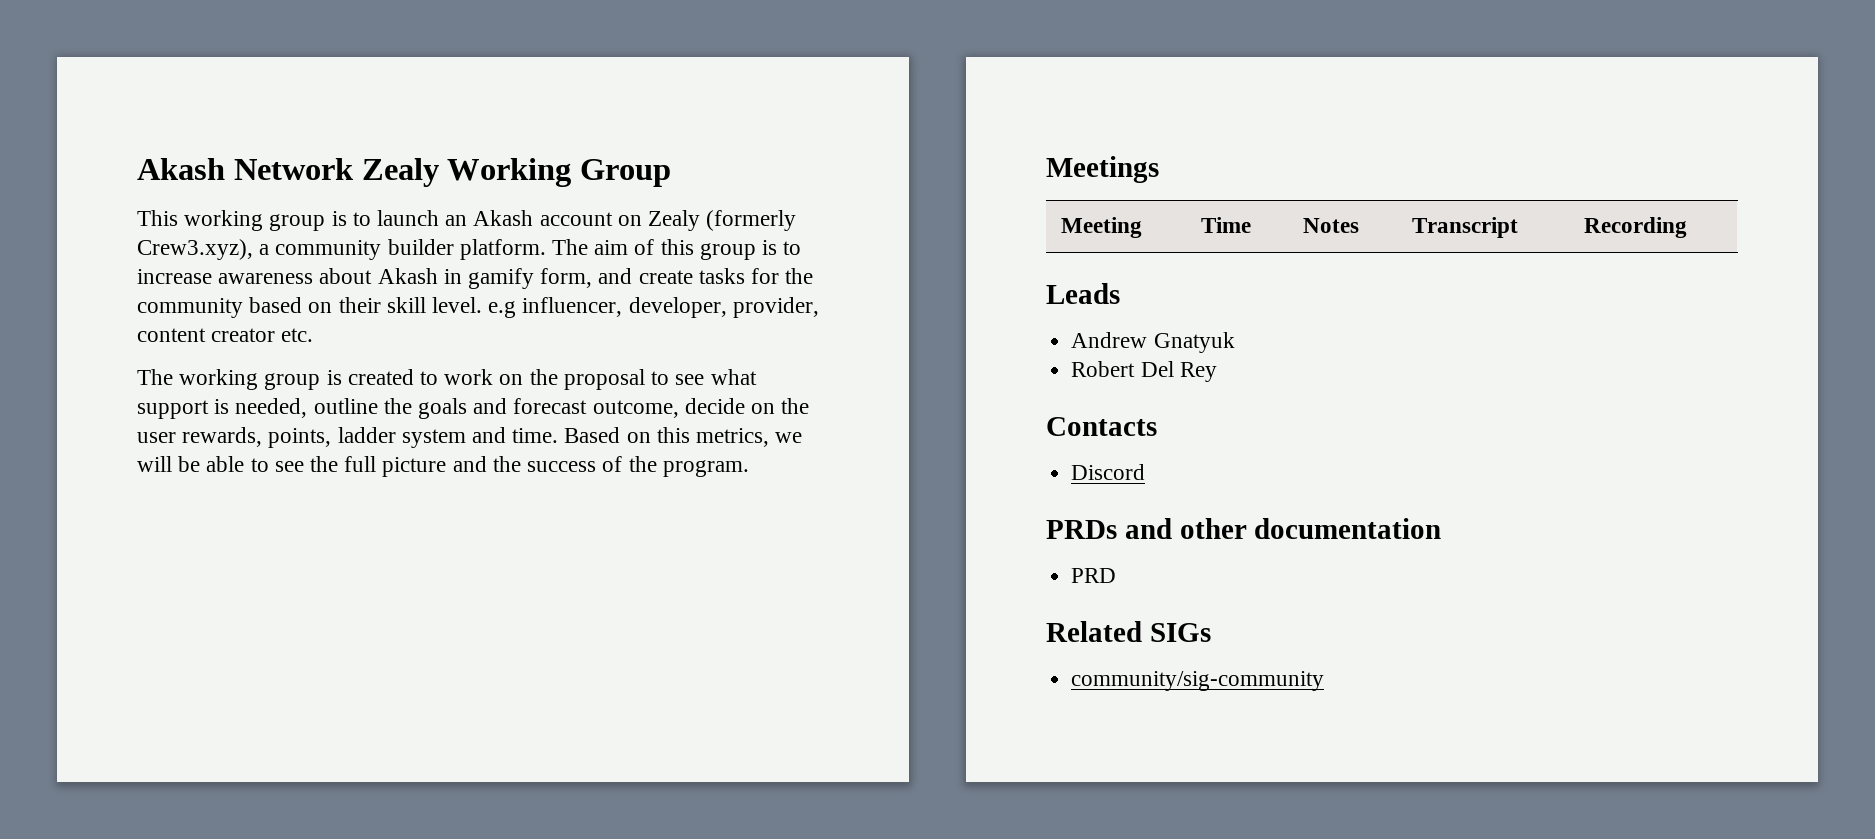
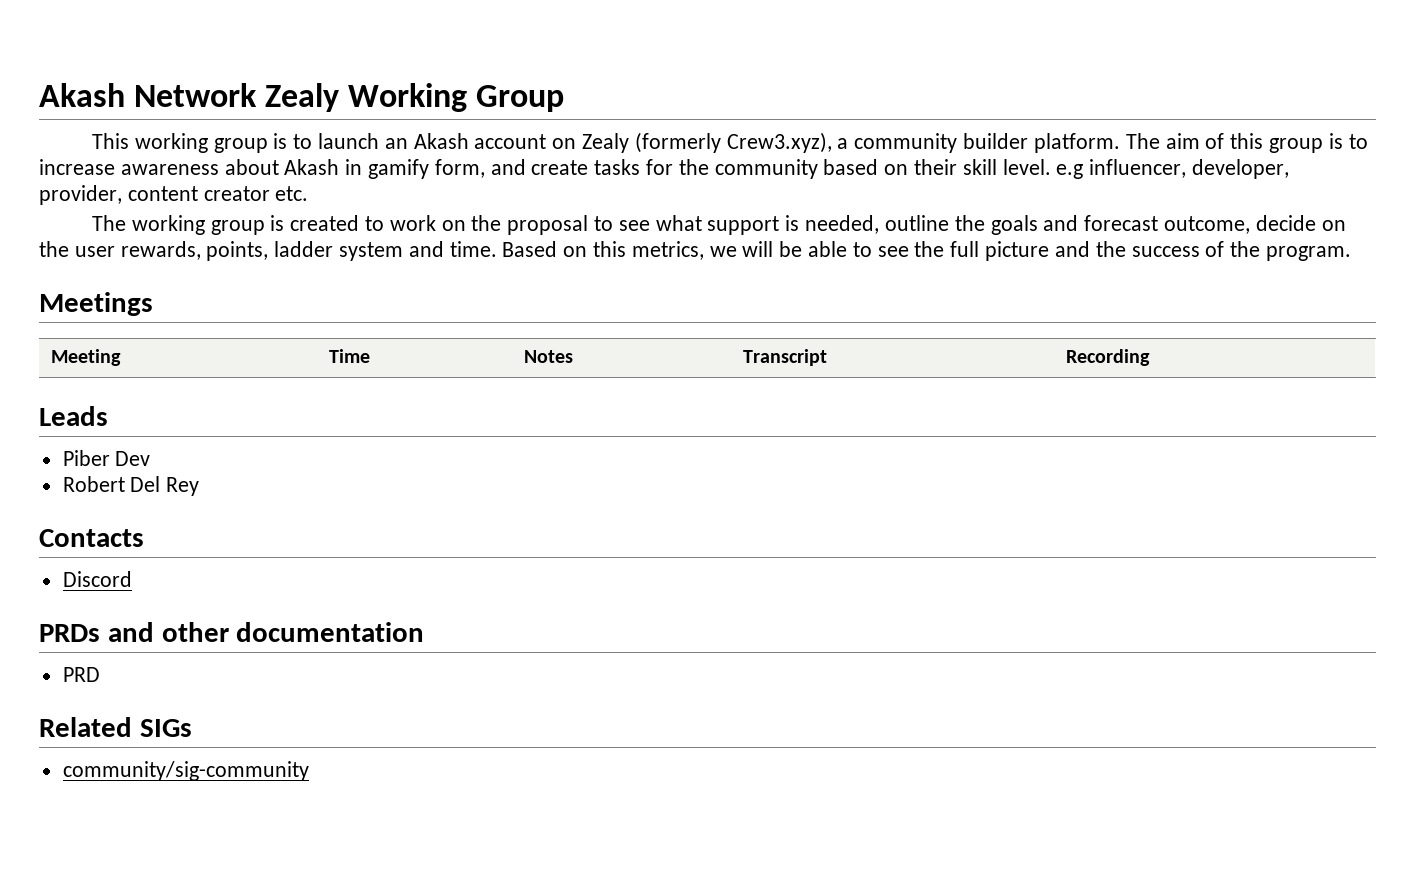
[1071,332,1235,353] Andrew Gnatyuk -> [62,450,151,466] Piber Dev

